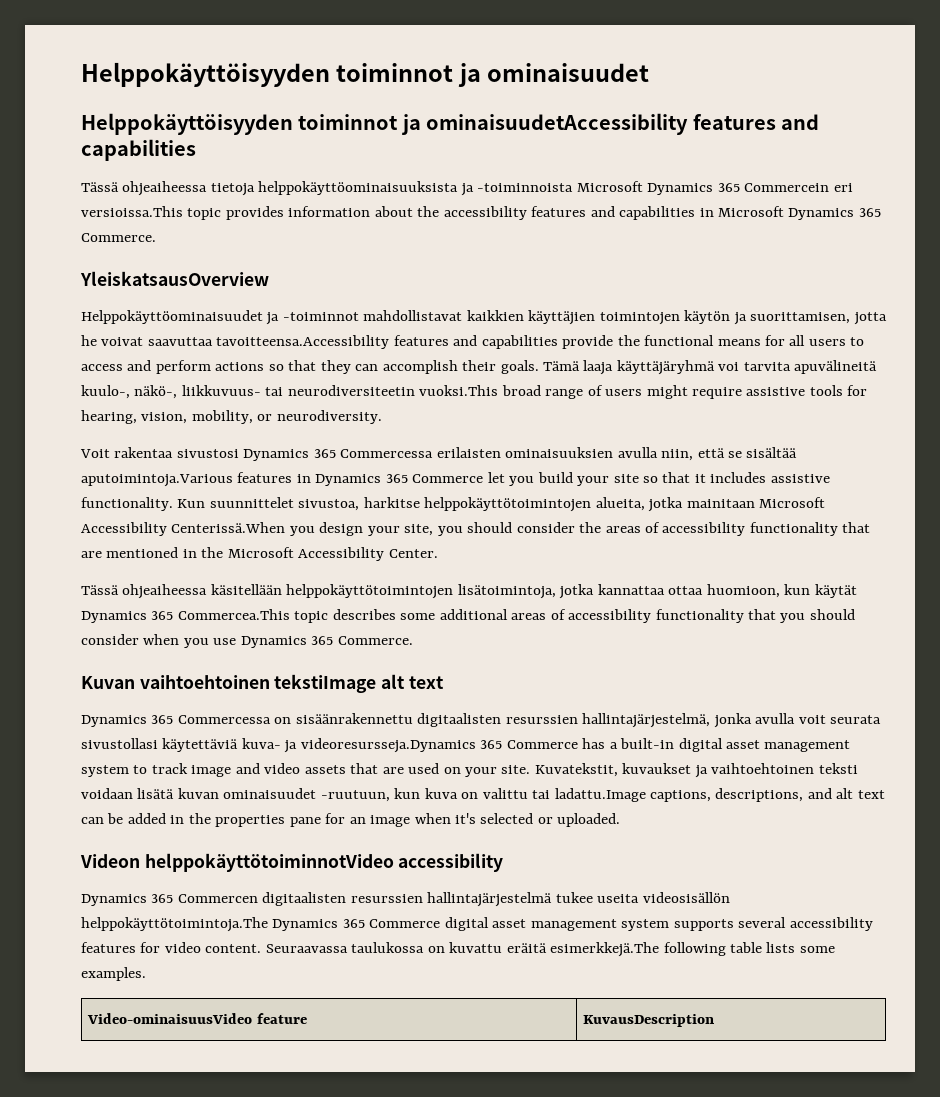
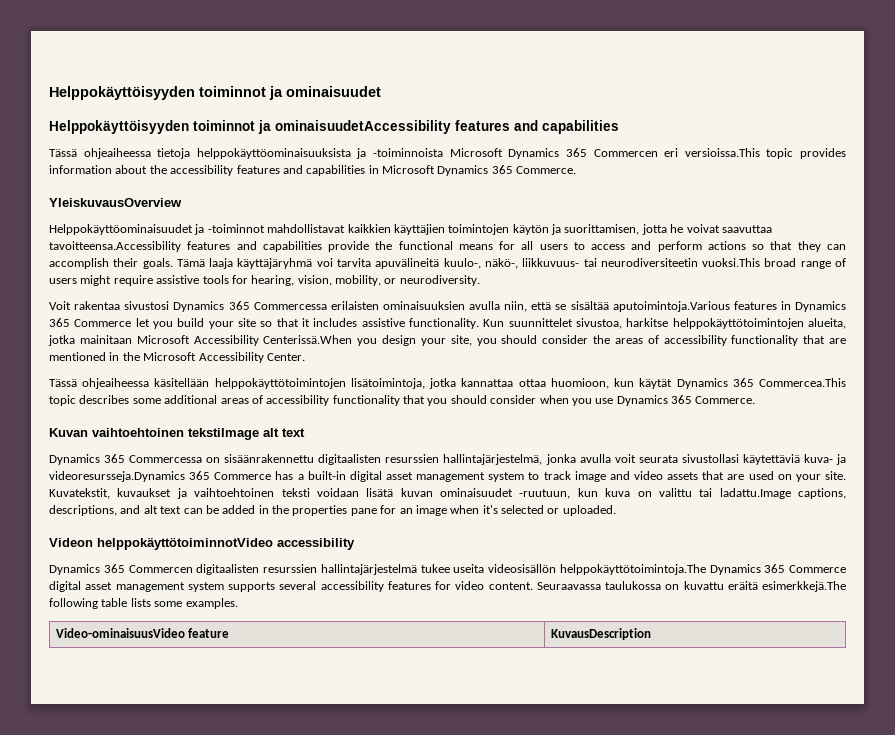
[744,183,830,192] Commercein -> [593,149,658,157] Commercen
[80,271,269,286] YleiskatsausOverview -> [49,198,182,207] YleiskuvausOverview

